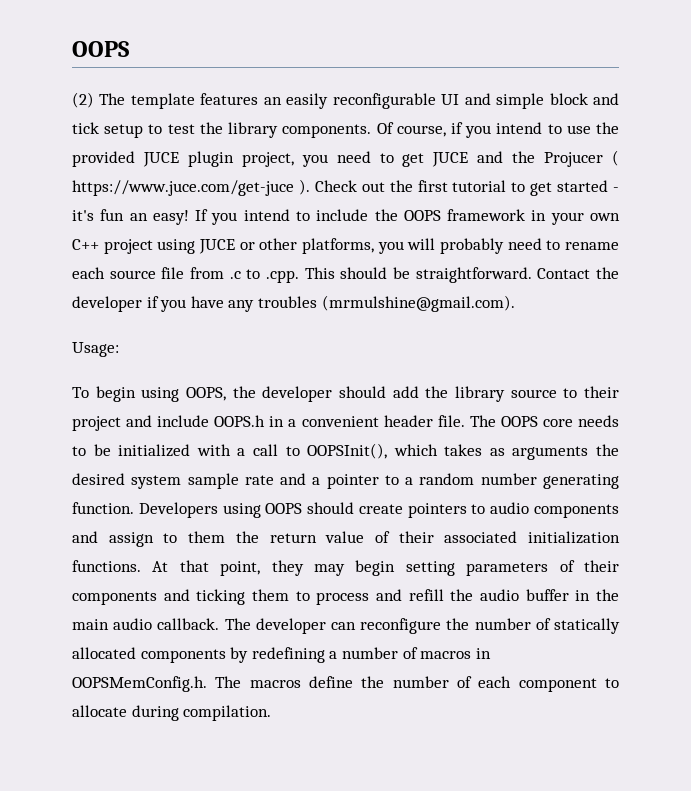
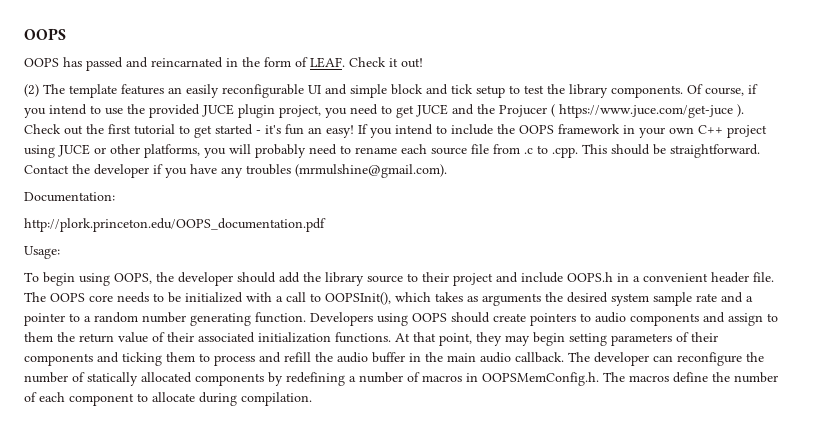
[72,41,129,57] OOPS -> [24,28,66,40] [24,57,423,71] OOPS // OOPS has passed and reincarnated in the form of LEAF. Check it out!
(515, 303) none -> [24,192,115,202] [24,218,326,232] // Documentation: // http://plork.princeton.edu/OOPS_documentation.pdf

